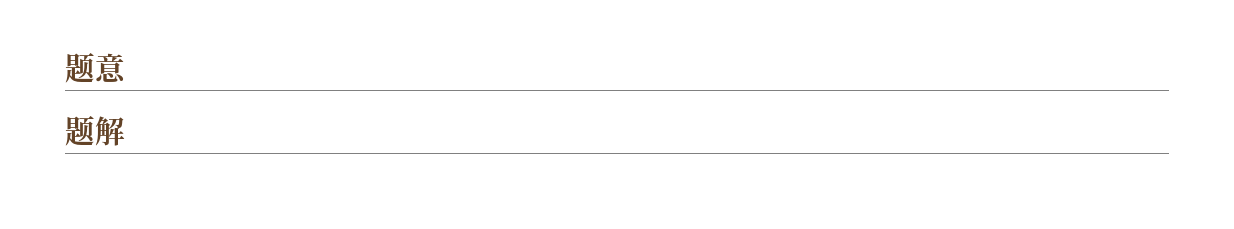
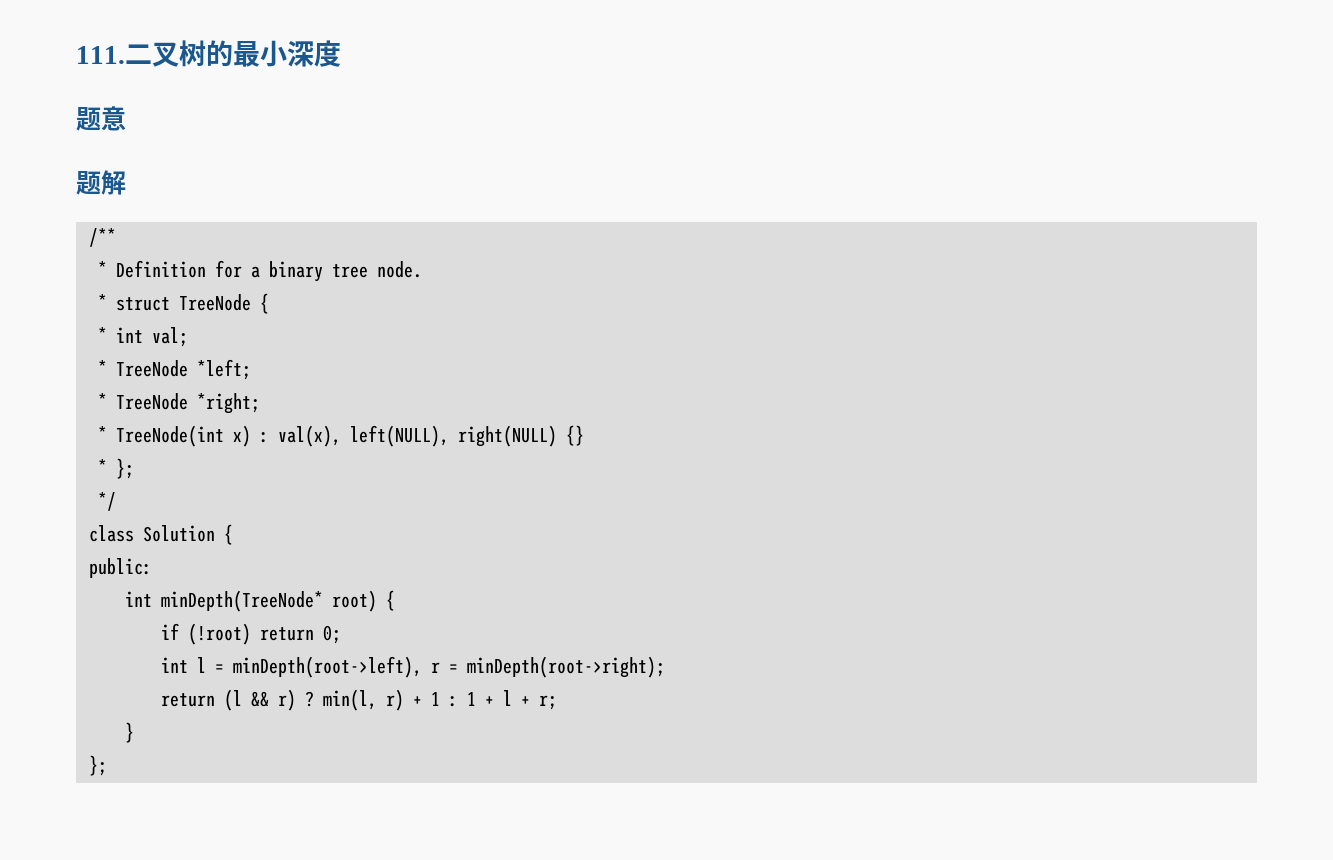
[65,52,126,83] [65,115,125,146] 题意 // 题解 -> [76,40,341,67] [76,106,126,131] [76,170,126,195] [88,228,116,247] [97,260,422,282] [97,293,269,314] [97,327,188,347] [97,359,251,380] [97,393,260,414] [97,425,584,447] [97,458,134,479] [97,492,116,511] [88,524,233,545] [88,558,152,578] [124,590,395,612] [160,623,341,645] [160,656,665,678] [160,689,557,711] [124,722,134,743] [88,755,107,776] 111.二叉树的最小深度 // 题意 // 题解 // /** // * Definition for a binary tree node. // * struct TreeNode { // * int val; // * TreeNode *left; // * TreeNode *right; // * TreeNode(int x) : val(x), left(NULL), right(NULL) {} // * }; // */ // class Solution { // public: // int minDepth(TreeNode* root) { // if (!root) return 0; // int l = minDepth(root->left), r = minDepth(root->right); // return (l && r) ? min(l, r) + 1 : 1 + l + r; // } // };

